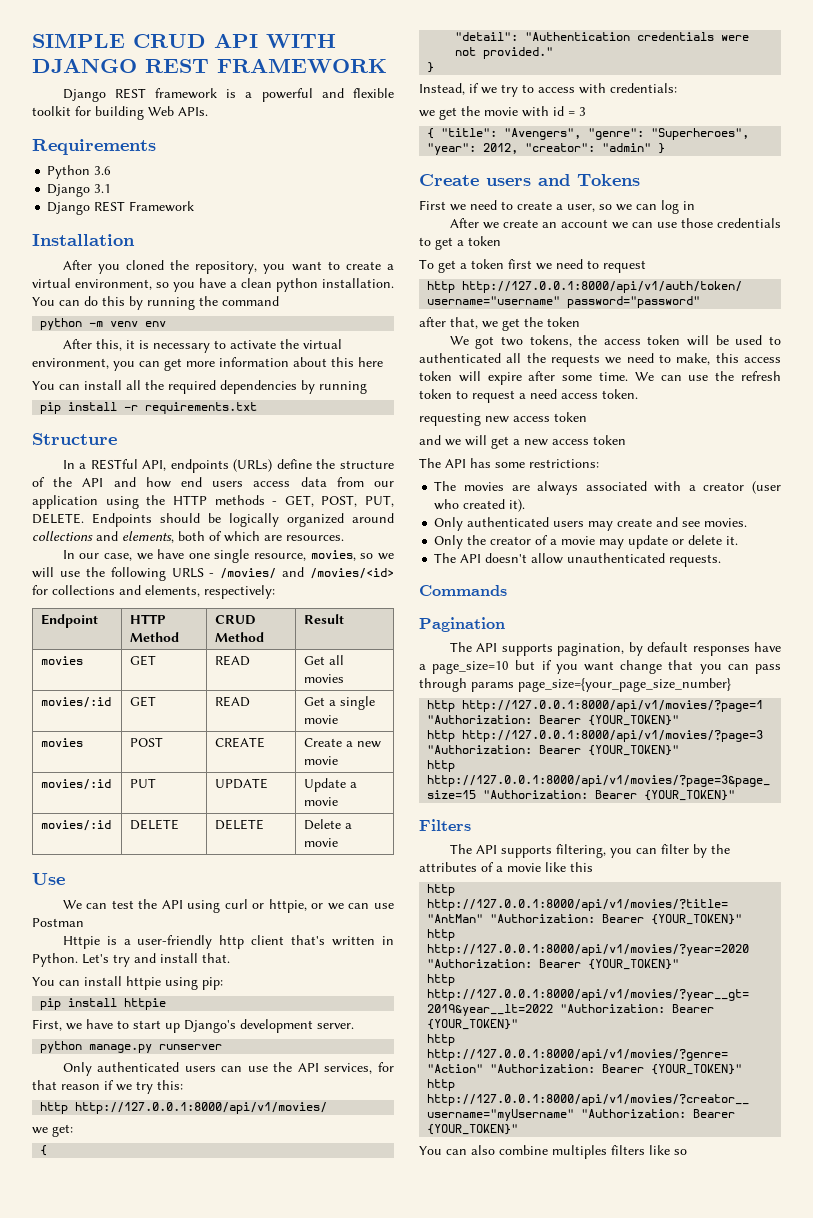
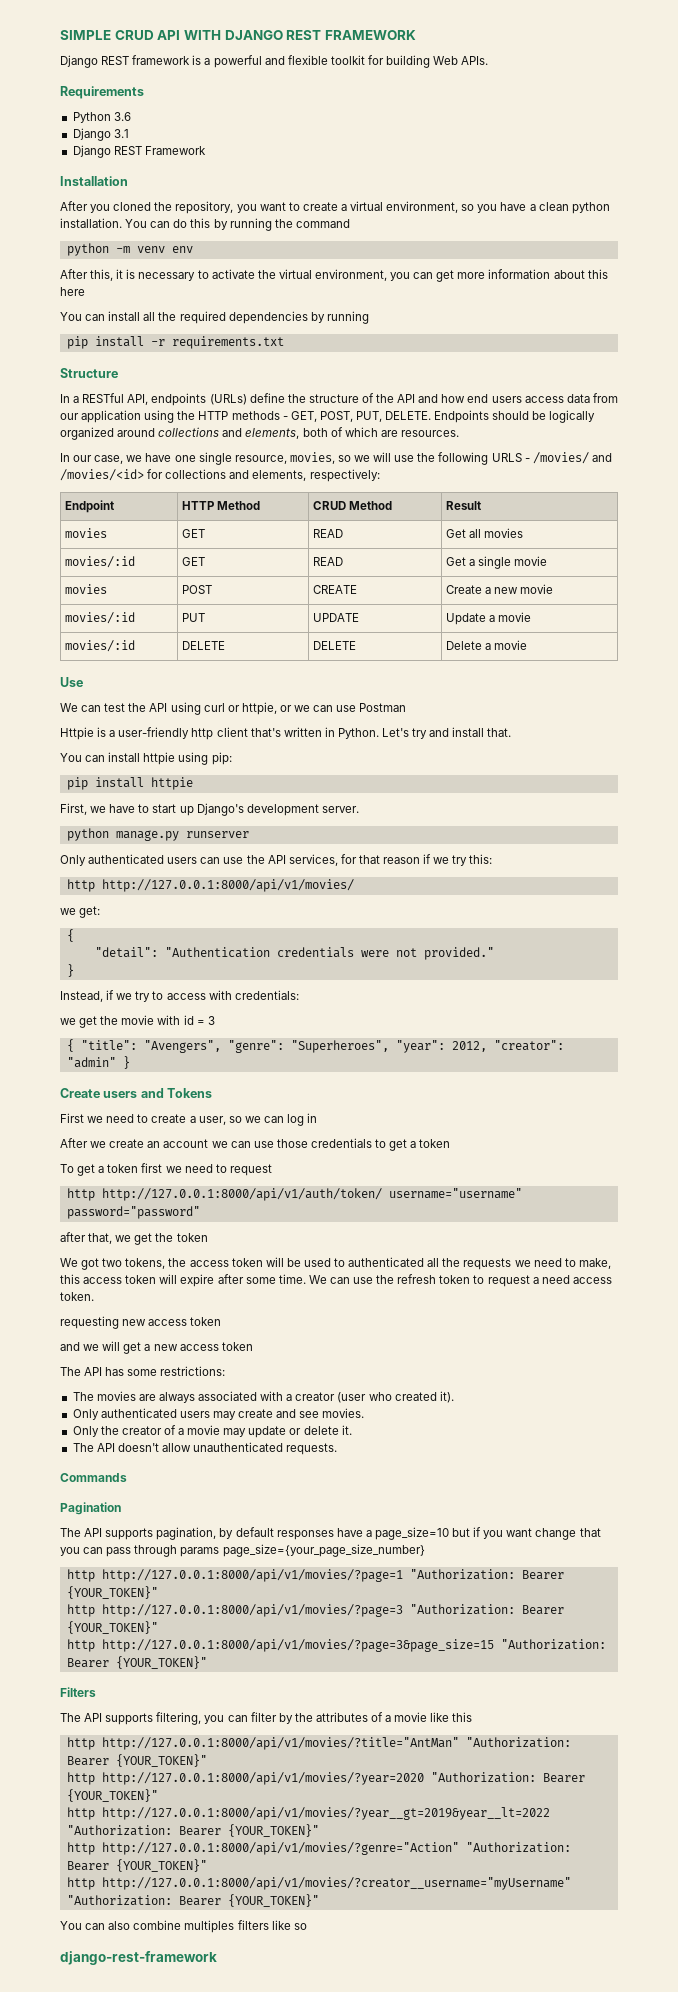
(687, 1152) none -> [60,1951,217,1965] // django-rest-framework

